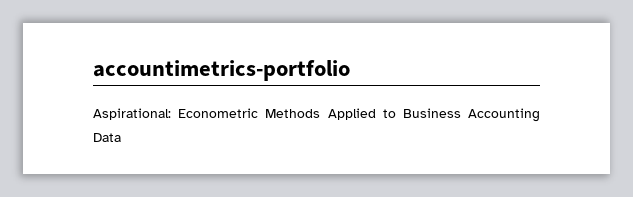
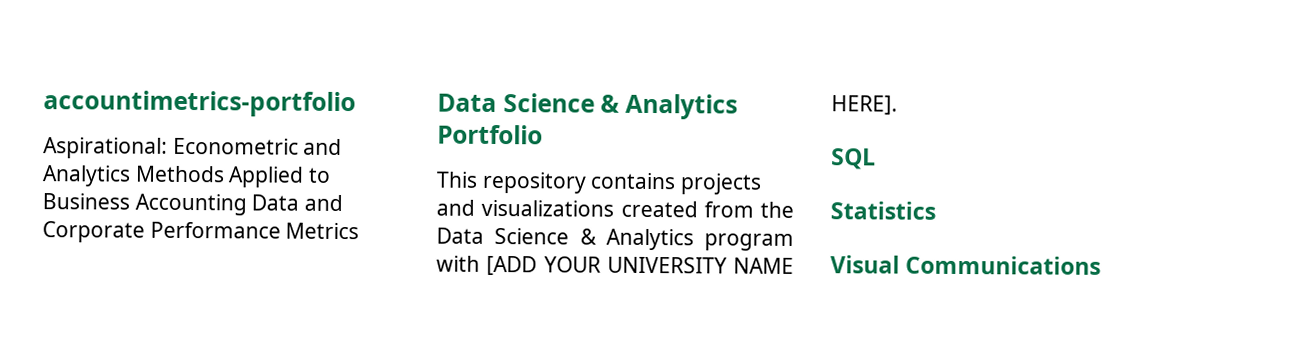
(259, 113) none -> [303,138,343,156] [42,165,131,187] and Analytics
(121, 137) none -> [304,194,344,212] [42,221,360,243] [437,93,738,120] [437,124,543,145] [436,171,763,195] [436,199,794,218] [436,227,794,251] [436,255,794,276] [831,95,898,115] [831,148,876,170] [830,201,936,220] [830,255,1102,275] and Corporate Performance Metrics // Data Science & Analytics Portfolio // This repository contains projects and visualizations created from the Data Science & Analytics program with [ADD YOUR UNIVERSITY NAME HERE]. // SQL // Statistics // Visual Communications

